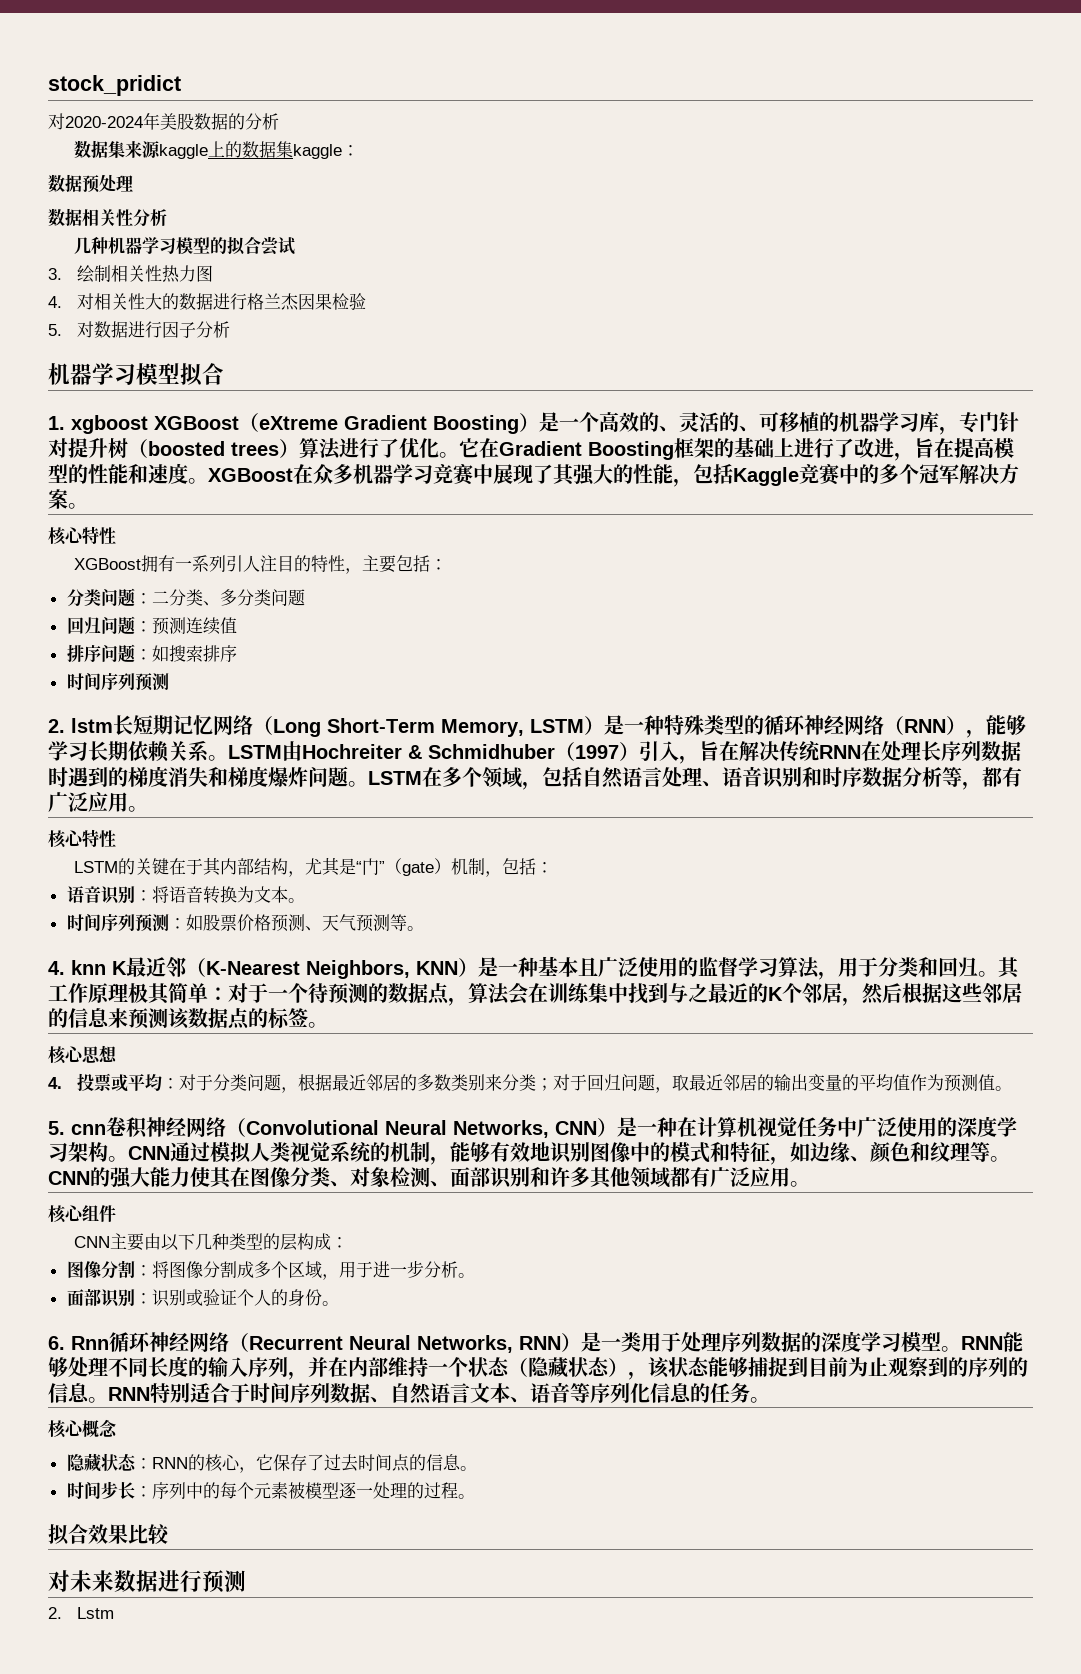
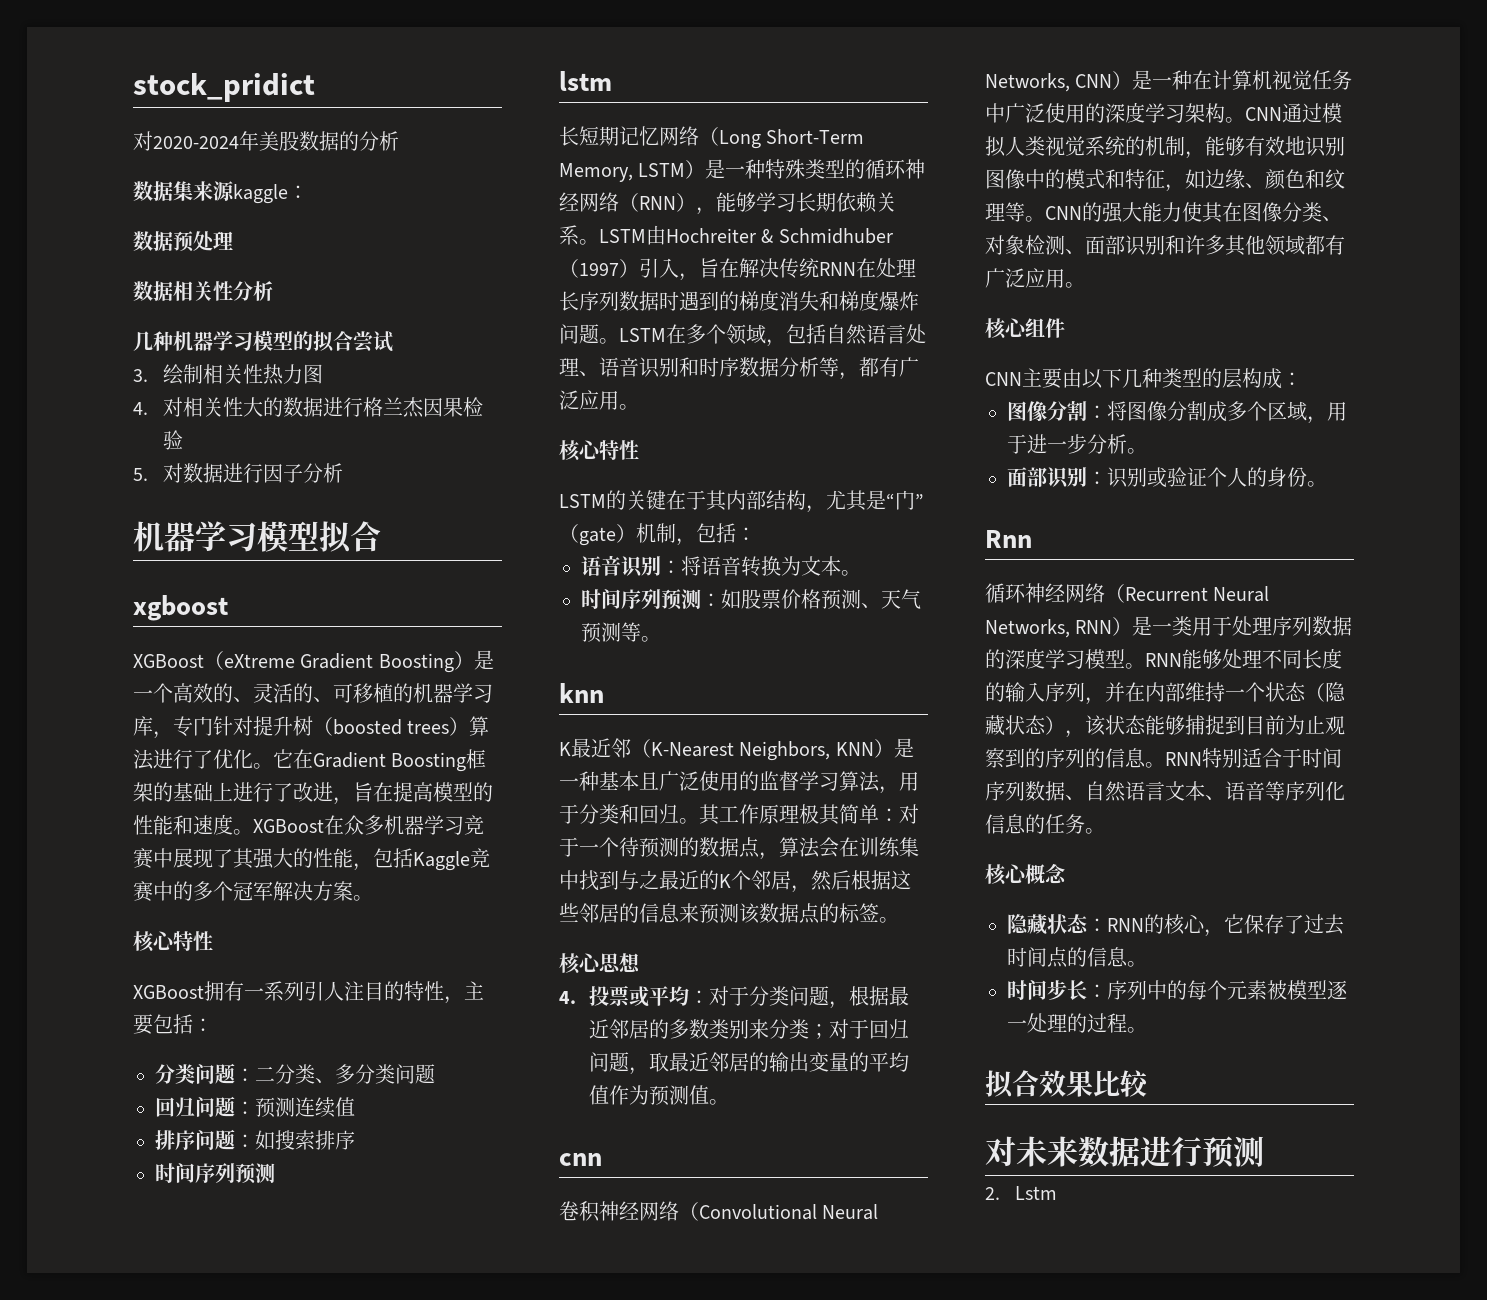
[207,141,342,159] 上的数据集kaggle -> (288, 194) none
[48,416,65,430] 1. -> (381, 536) none
(148, 424) none -> (228, 608) //
[48,719,65,733] 2. -> (275, 1173) none
(113, 725) none -> (612, 81) //
[48,961,65,975] 4. -> (661, 639) none
(106, 967) none -> (604, 693) //
[48,1121,65,1135] 5. -> (730, 1102) none
(106, 1129) none -> (602, 1159) //
[48,1336,65,1350] 6. -> (1327, 484) none
(109, 1343) none -> (1032, 539) //

